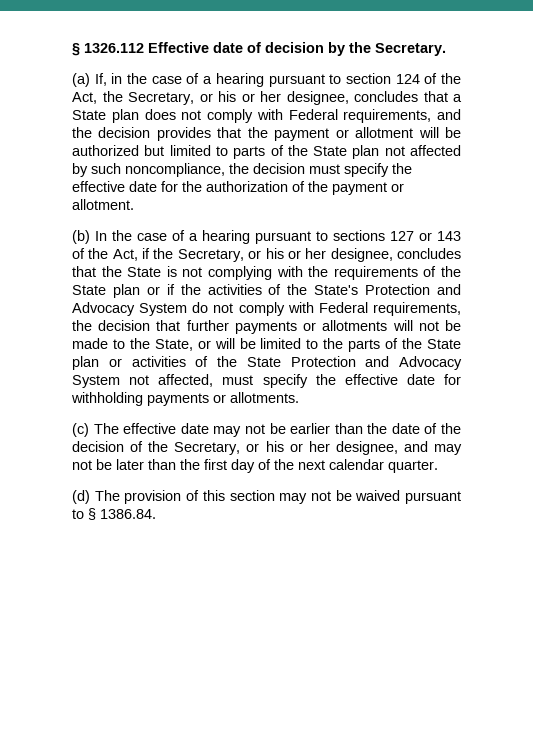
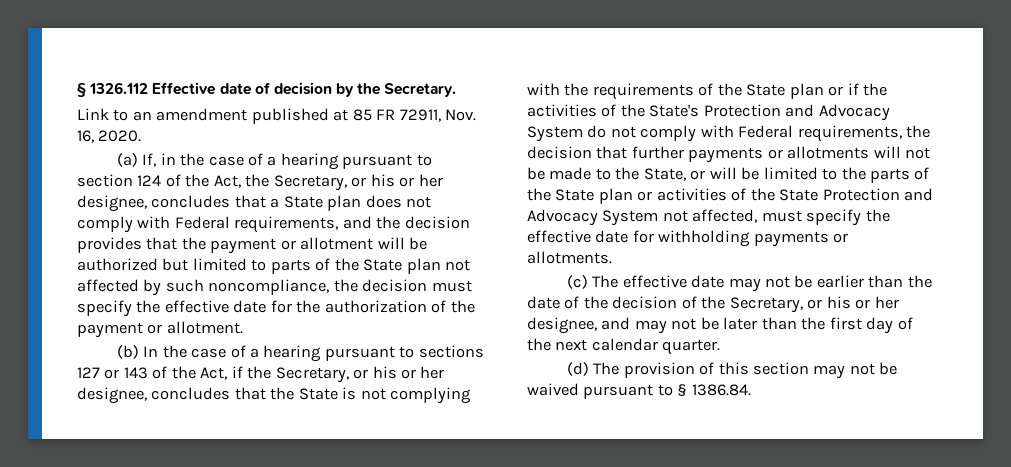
(446, 49) none -> [77,108,477,124] [77,130,142,143] // Link to an amendment published at 85 FR 72911, Nov. 16, 2020.

